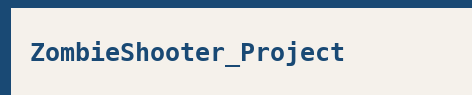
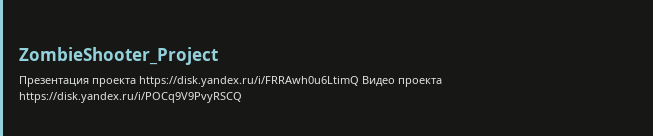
(345, 54) none -> [19,76,442,87] [19,92,242,103] // Презентация проекта https://disk.yandex.ru/i/FRRAwh0u6LtimQ Видео проекта https://disk.yandex.ru/i/POCq9V9PvyRSCQ

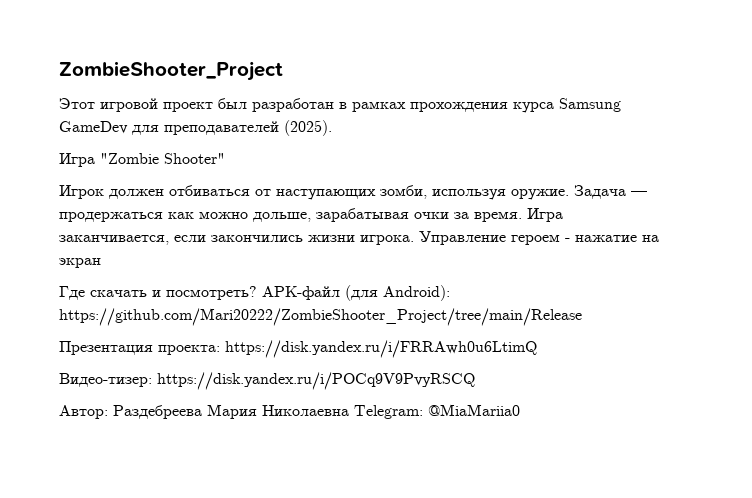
(218, 56) none -> [59,98,621,113] [59,120,332,136] [59,153,225,167] [59,185,647,200] [59,208,563,222] [59,231,659,245] [59,258,101,268] [59,285,450,301] [59,308,582,326] // Этот игровой проект был разработан в рамках прохождения курса Samsung GameDev для преподавателей (2025). // Игра "Zombie Shooter" // Игрок должен отбиваться от наступающих зомби, используя оружие. Задача — продержаться как можно дольше, зарабатывая очки за время. Игра заканчивается, если закончились жизни игрока. Управление героем - нажатие на экран // Где скачать и посмотреть? APK-файл (для Android): https://github.com/Mari20222/ZombieShooter_Project/tree/main/Release
[92,78,136,87] проекта -> [158,345,220,355] проекта:
[362,76,442,87] Видео проекта -> [59,373,152,387] // Видео-тизер:
(242, 97) none -> [59,404,520,419] // Автор: Раздебреева Мария Николаевна Telegram: @MiaMariia0

